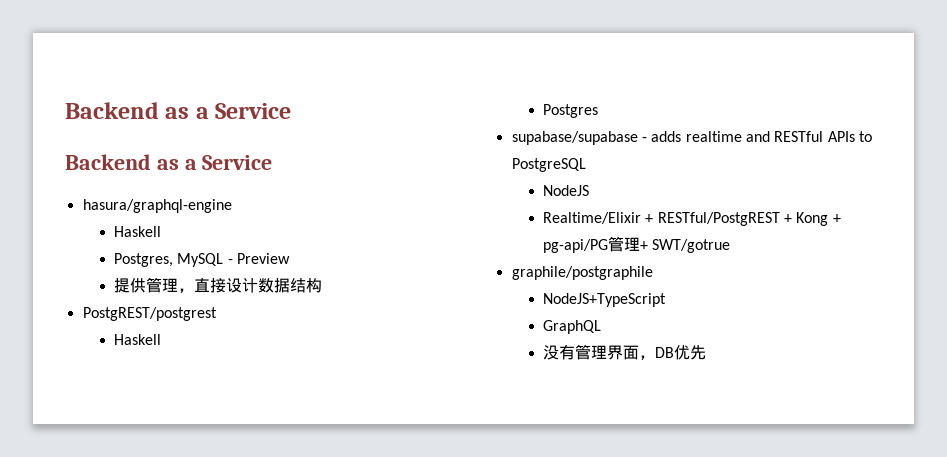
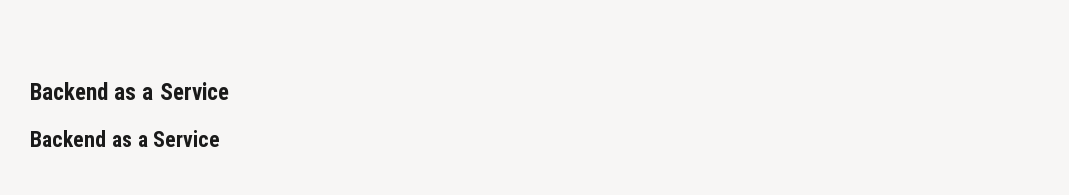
[82,199,232,213] [114,226,162,237] [114,253,291,267] [114,277,323,293] [82,307,217,321] [114,334,162,345] [543,104,599,118] [511,131,872,145] [511,158,586,172] [543,185,590,196] [543,212,841,226] [543,236,731,253] [511,266,653,280] [543,293,667,307] [543,320,602,334] [543,344,707,360] // hasura/graphql-engine // Haskell // Postgres, MySQL - Preview // 提供管理，直接设计数据结构 // PostgREST/postgrest // Haskell // Postgres // supabase/supabase - adds realtime and RESTful APIs to PostgreSQL // NodeJS // Realtime/Elixir + RESTful/PostgREST + Kong + pg-api/PG管理+ SWT/gotrue // graphile/postgraphile // NodeJS+TypeScript // GraphQL // 没有管理界面，DB优先 -> (221, 138) none

